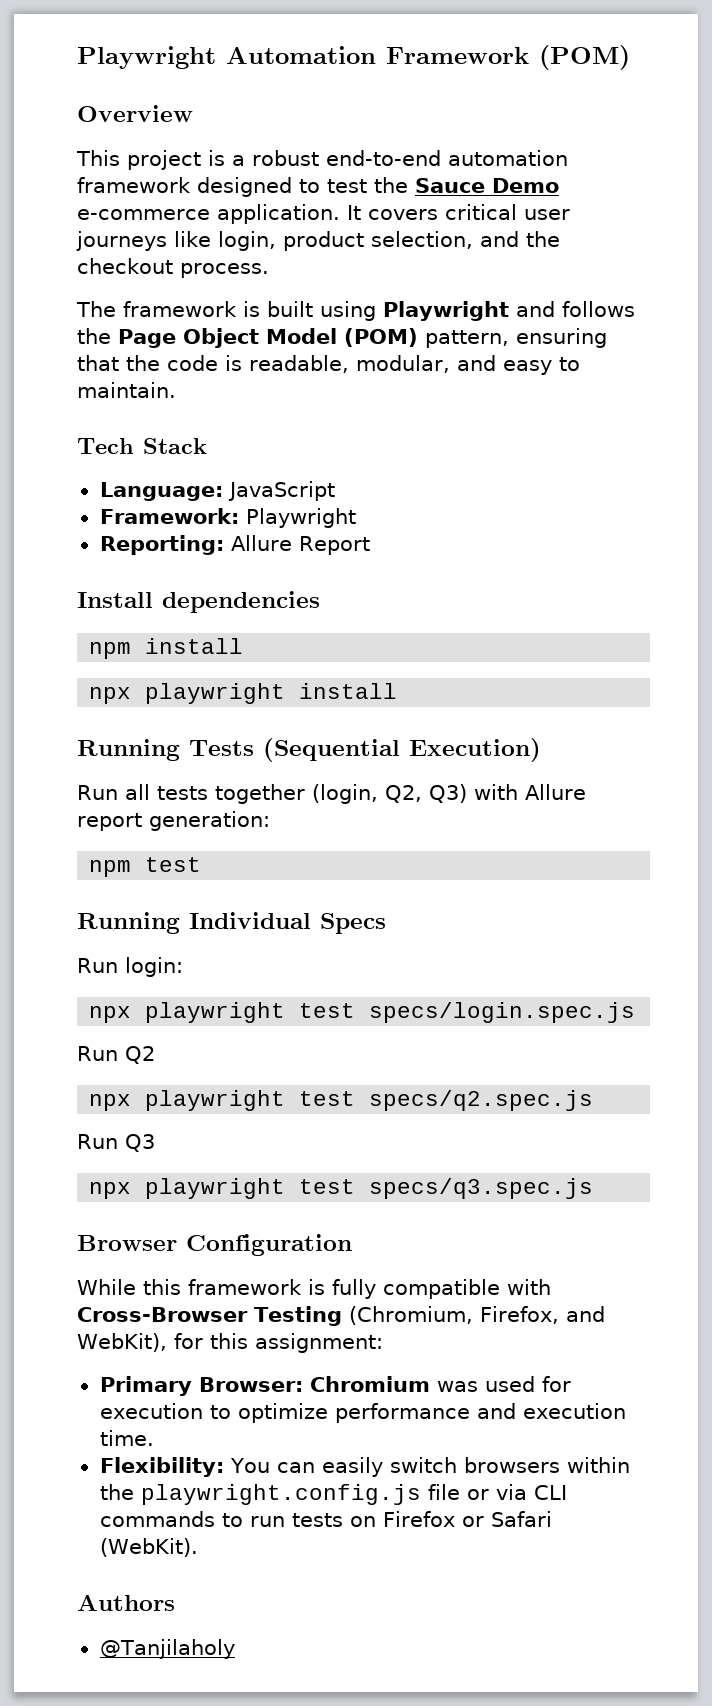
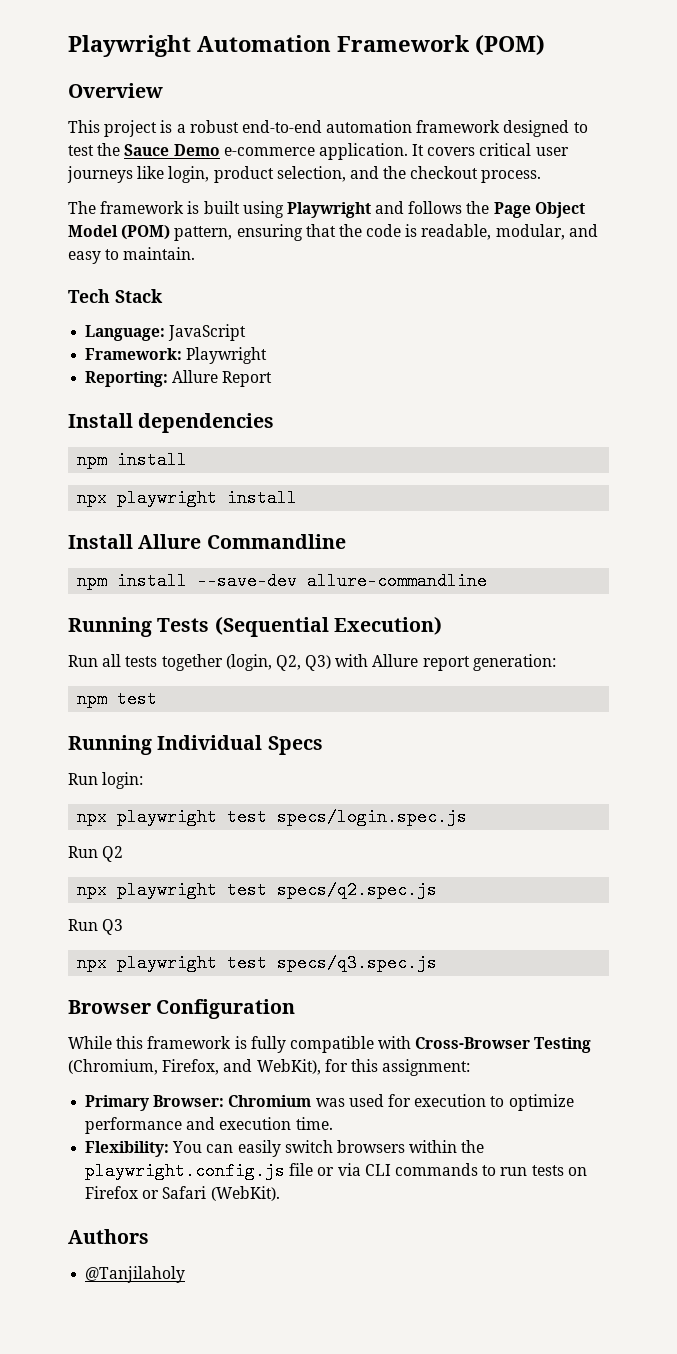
(398, 691) none -> [68,534,346,549] [77,572,488,590] // Install Allure Commandline // npm install --save-dev allure-commandline

